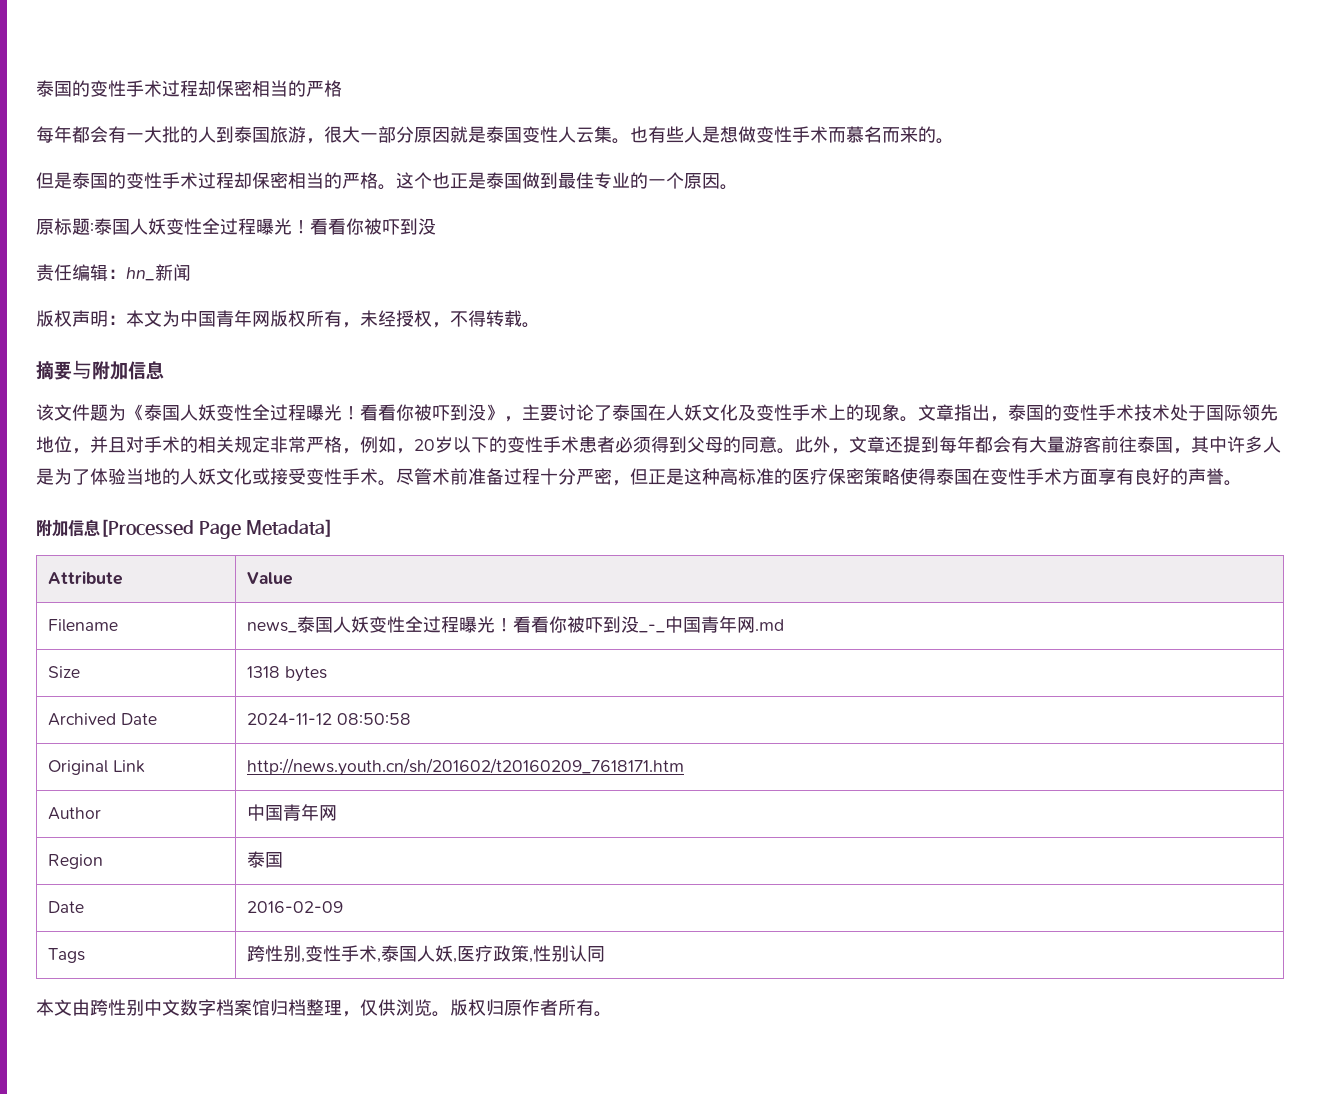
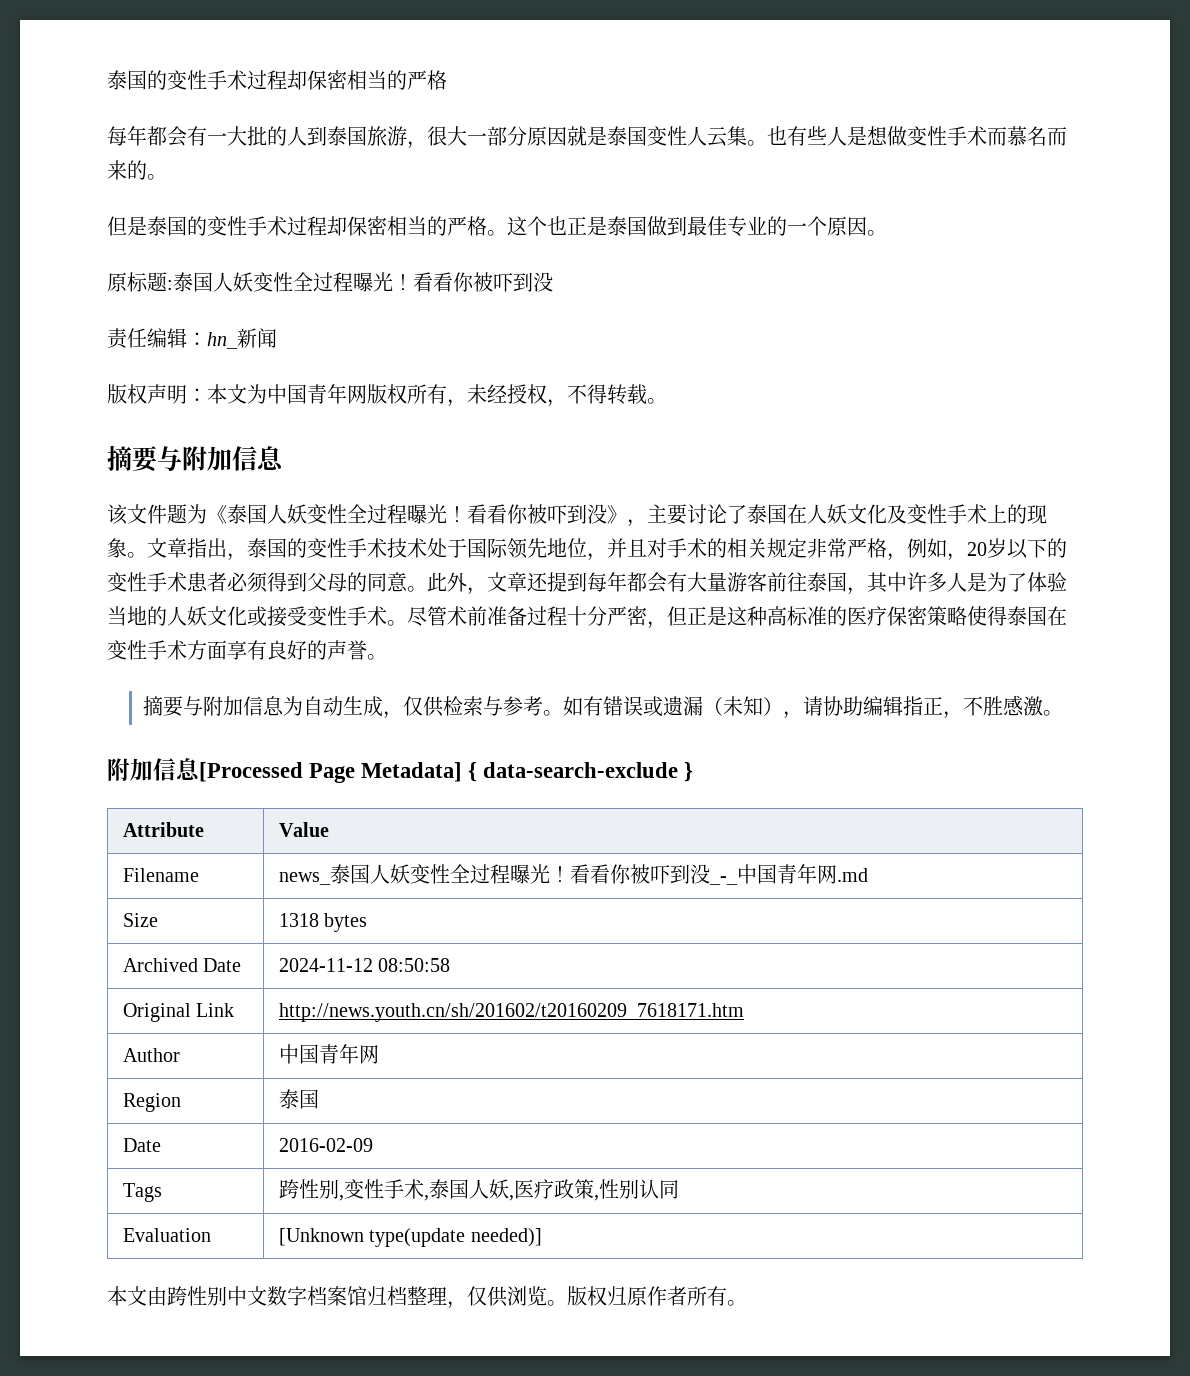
(1242, 483) none -> [142,695,1063,719] // 摘要与附加信息为自动生成，仅供检索与参考。如有错误或遗漏（未知），请协助编辑指正，不胜感激。
(333, 528) none -> [468,762,694,782] { data-search-exclude }
(606, 954) none -> [122,1228,211,1242] [278,1228,542,1247] // Evaluation | [Unknown type(update needed)]

